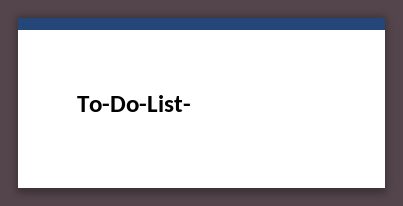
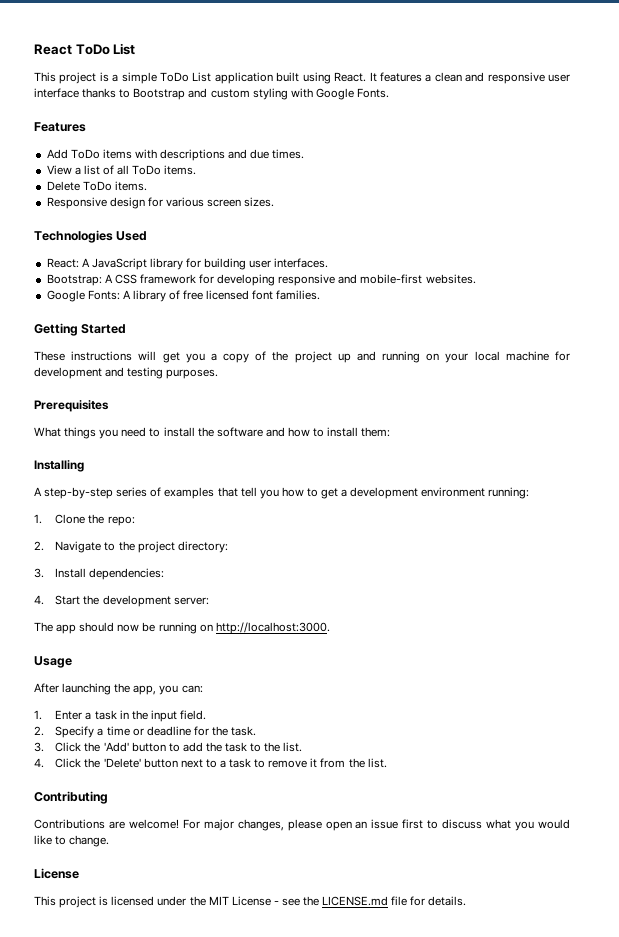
[77,95,191,112] To-Do-List- -> [34,43,136,55] [34,72,571,84] [34,88,389,100] [34,122,86,132] [46,149,305,161] [46,165,197,175] [46,181,147,191] [46,197,275,209] [34,230,148,243] [46,258,329,270] [46,274,476,286] [46,290,321,302] [34,323,127,336] [34,351,571,363] [34,367,219,379] [34,400,109,412] [34,427,391,439] [34,460,84,472] [34,487,530,499] [34,514,135,526] [34,541,228,553] [34,568,165,580] [34,595,209,607] [34,622,330,634] [34,656,72,668] [34,683,203,695] [34,710,206,722] [34,726,257,738] [34,742,303,752] [34,758,387,768] [34,791,108,804] [34,819,570,831] [34,835,110,847] [34,868,79,879] [34,896,467,908] React ToDo List // This project is a simple ToDo List application built using React. It features a clean and responsive user interface thanks to Bootstrap and custom styling with Google Fonts. // Features // Add ToDo items with descriptions and due times. // View a list of all ToDo items. // Delete ToDo items. // Responsive design for various screen sizes. // Technologies Used // React: A JavaScript library for building user interfaces. // Bootstrap: A CSS framework for developing responsive and mobile-first websites. // Google Fonts: A library of free licensed font families. // Getting Started // These instructions will get you a copy of the project up and running on your local machine for development and testing purposes. // Prerequisites // What things you need to install the software and how to install them: // Installing // A step-by-step series of examples that tell you how to get a development environment running: // 1. Clone the repo: // 2. Navigate to the project directory: // 3. Install dependencies: // 4. Start the development server: // The app should now be running on http://localhost:3000. // Usage // After launching the app, you can: // 1. Enter a task in the input field. // 2. Specify a time or deadline for the task. // 3. Click the 'Add' button to add the task to the list. // 4. Click the 'Delete' button next to a task to remove it from the list. // Contributing // Contributions are welcome! For major changes, please open an issue first to discuss what you would like to change. // License // This project is licensed under the MIT License - see the LICENSE.md file for details.

